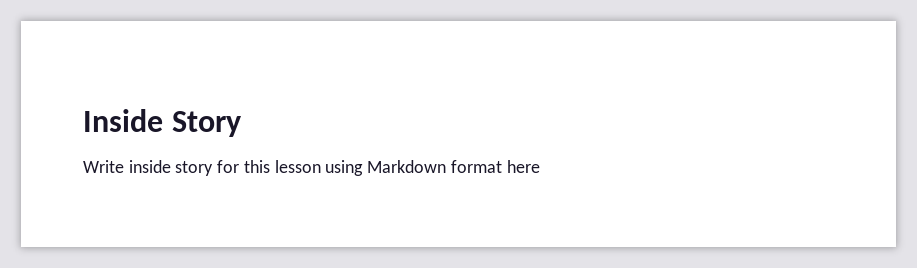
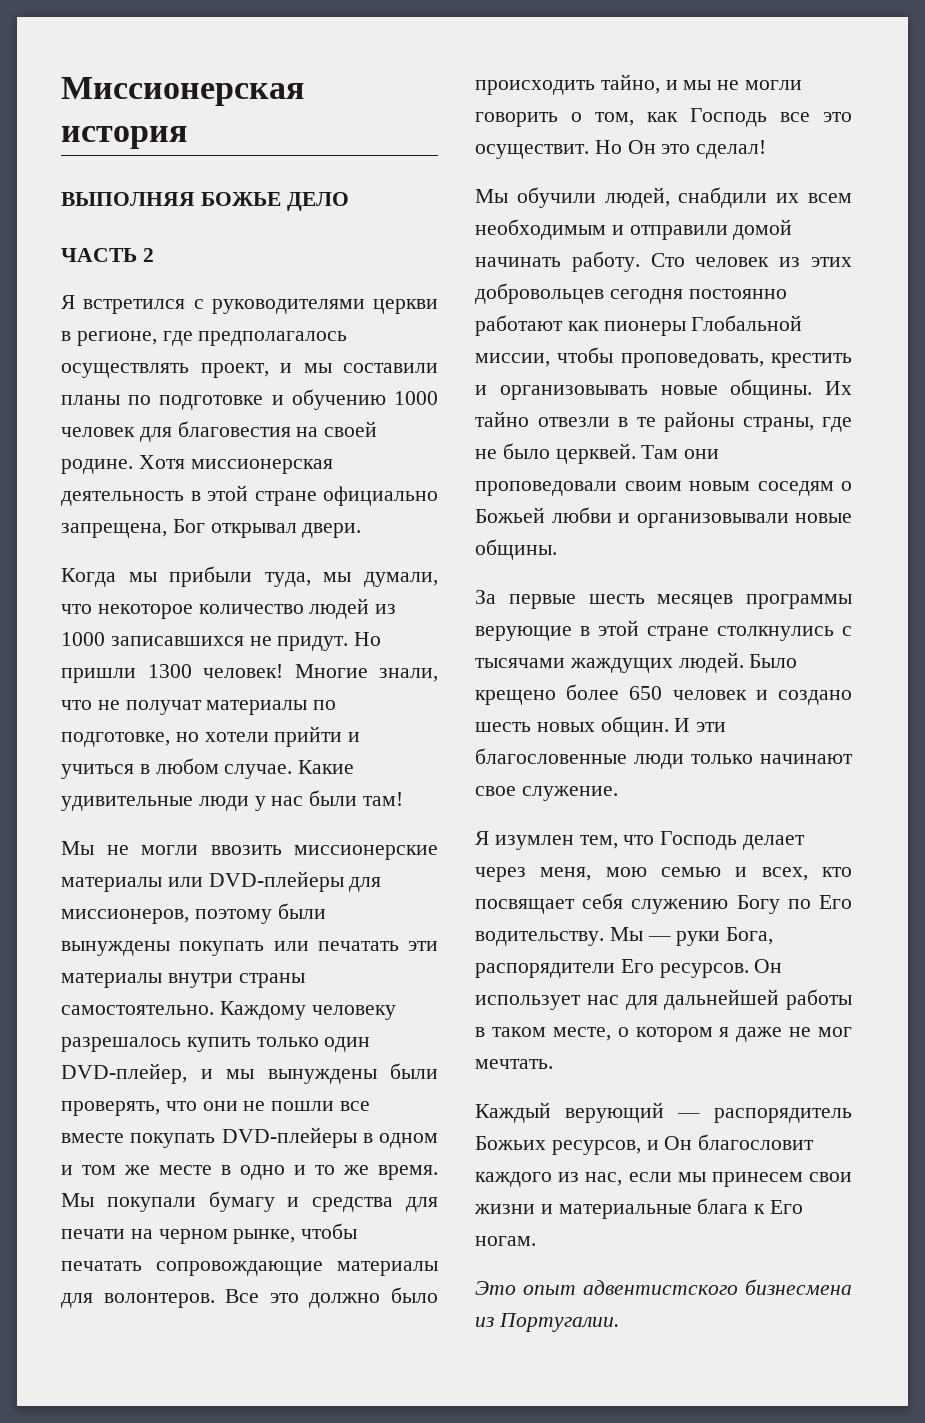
[83,109,241,137] [83,160,540,176] Inside Story // Write inside story for this lesson using Markdown format here -> [61,77,304,106] [61,126,187,149] [61,192,349,211] [61,248,154,262] [61,295,438,314] [61,331,348,346] [61,363,438,378] [61,389,438,410] [61,421,378,442] [61,455,333,474] [61,485,438,506] [61,519,362,538] [61,566,438,587] [61,598,397,619] [61,632,382,651] [61,664,438,683] [61,700,337,715] [61,726,361,747] [61,758,355,779] [61,790,404,811] [61,841,438,860] [61,871,382,892] [61,903,326,924] [61,941,438,956] [61,973,305,988] [61,1001,396,1020] [61,1037,371,1052] [61,1063,438,1084] [61,1101,371,1116] [61,1127,438,1148] [61,1165,438,1180] [61,1191,438,1212] [61,1223,358,1244] [61,1261,438,1276] [61,1287,438,1308] [475,74,803,95] [475,108,852,127] [475,140,767,159] [475,187,852,208] [475,219,793,240] [475,251,852,272] [475,283,787,304] [475,315,803,336] [475,347,852,368] [475,379,852,400] [475,411,852,432] [475,443,720,464] [475,481,852,496] [475,507,852,528] [475,539,557,560] [475,590,852,609] [475,620,852,641] [475,652,798,673] [475,684,852,705] [475,716,727,737] [475,748,853,769] [475,786,618,801] [475,831,806,850] [475,867,852,882] [475,893,852,914] [475,927,774,946] [475,959,783,978] [475,989,852,1010] [475,1027,852,1042] [475,1059,553,1069] [475,1102,852,1123] [475,1134,815,1155] [475,1172,852,1187] [474,1198,804,1219] [475,1236,536,1246] [475,1279,852,1295] [475,1313,619,1332] Миссионерская история // ВЫПОЛНЯЯ БОЖЬЕ ДЕЛО // ЧАСТЬ 2 // Я встретился с руководителями церкви в регионе, где предполагалось осуществлять проект, и мы составили планы по подготовке и обучению 1000 человек для благовестия на своей родине. Хотя миссионерская деятельность в этой стране официально запрещена, Бог открывал двери. // Когда мы прибыли туда, мы думали, что некоторое количество людей из 1000 записавшихся не придут. Но пришли 1300 человек! Многие знали, что не получат материалы по подготовке, но хотели прийти и учиться в любом случае. Какие удивительные люди у нас были там! // Мы не могли ввозить миссионерские материалы или DVD-плейеры для миссионеров, поэтому были вынуждены покупать или печатать эти материалы внутри страны самостоятельно. Каждому человеку разрешалось купить только один DVD-плейер, и мы вынуждены были проверять, что они не пошли все вместе покупать DVD-плейеры в одном и том же месте в одно и то же время. Мы покупали бумагу и средства для печати на черном рынке, чтобы печатать сопровождающие материалы для волонтеров. Все это должно было происходить тайно, и мы не могли говорить о том, как Господь все это осуществит. Но Он это сделал! // Мы обучили людей, снабдили их всем необходимым и отправили домой начинать работу. Сто человек из этих добровольцев сегодня постоянно работают как пионеры Глобальной миссии, чтобы проповедовать, крестить и организовывать новые общины. Их тайно отвезли в те районы страны, где не было церквей. Там они проповедовали своим новым соседям о Божьей любви и организовывали новые общины. // За первые шесть месяцев программы верующие в этой стране столкнулись с тысячами жаждущих людей. Было крещено более 650 человек и создано шесть новых общин. И эти благословенные люди только начинают свое служение. // Я изумлен тем, что Господь делает через меня, мою семью и всех, кто посвящает себя служению Богу по Его водительству. Мы — руки Бога, распорядители Его ресурсов. Он использует нас для дальнейшей работы в таком месте, о котором я даже не мог мечтать. // Каждый верующий — распорядитель Божьих ресурсов, и Он благословит каждого из нас, если мы принесем свои жизни и материальные блага к Его ногам. // Это опыт адвентистского бизнесмена из Португалии.

